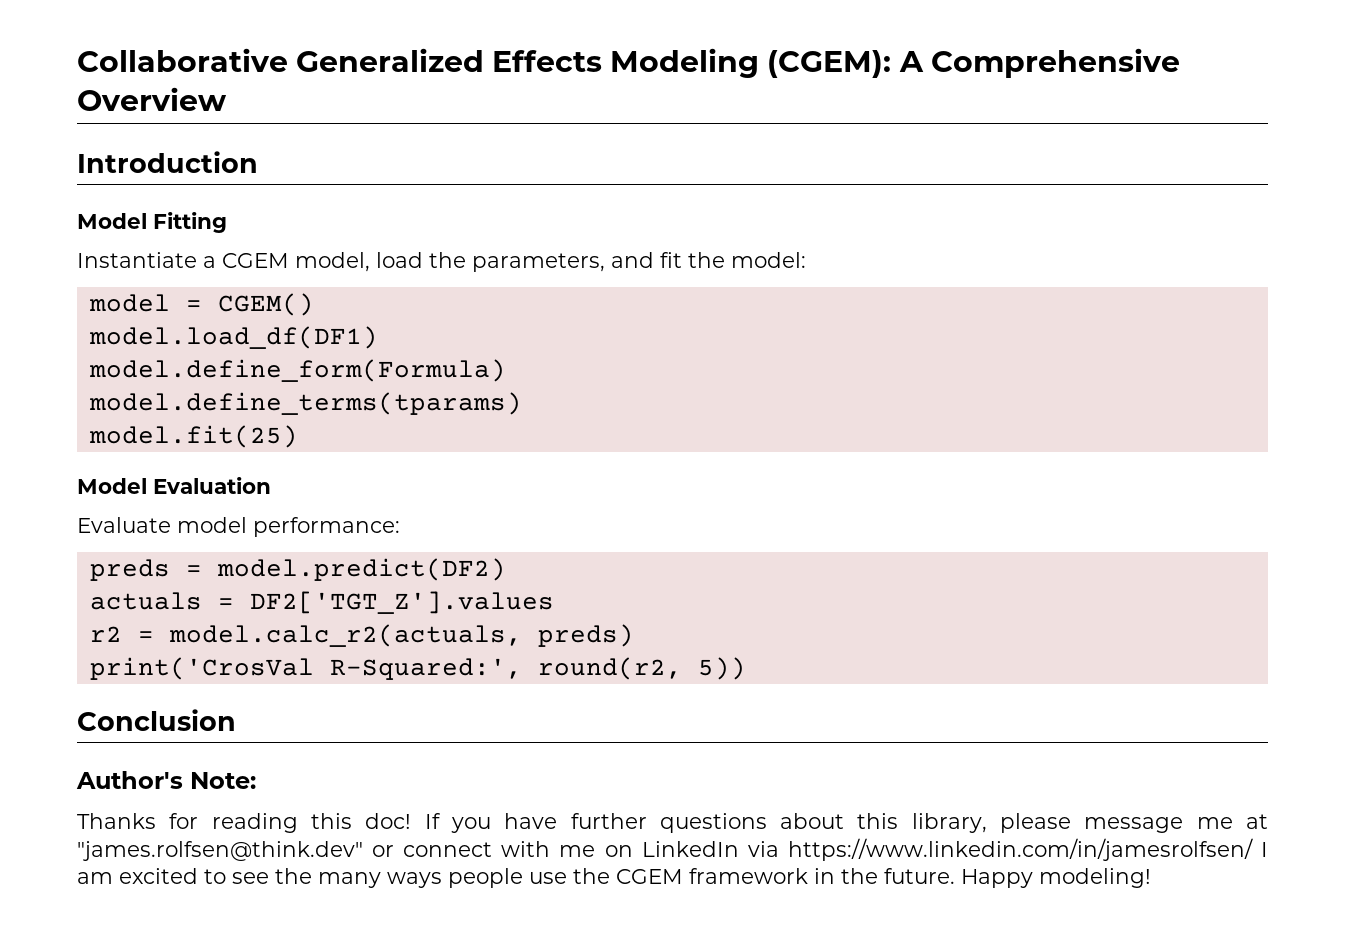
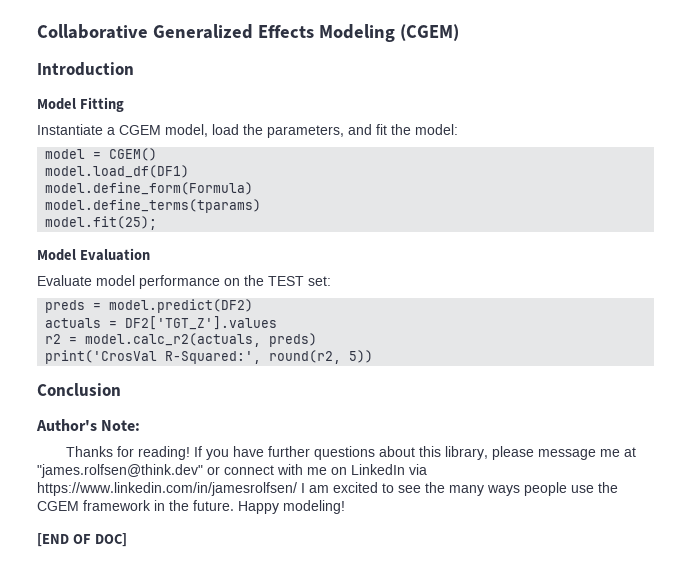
[767,48,1180,78] [77,87,227,111] (CGEM): A Comprehensive Overview -> [399,24,459,41] (CGEM)
[88,425,298,448] model.fit(25) -> [45,216,158,230] model.fit(25);
[253,517,400,537] performance: -> [139,275,331,289] performance on the TEST set:
[211,813,412,833] reading this doc! -> [138,446,191,460] reading!
(1151, 878) none -> [37,533,127,547] // [END OF DOC]

